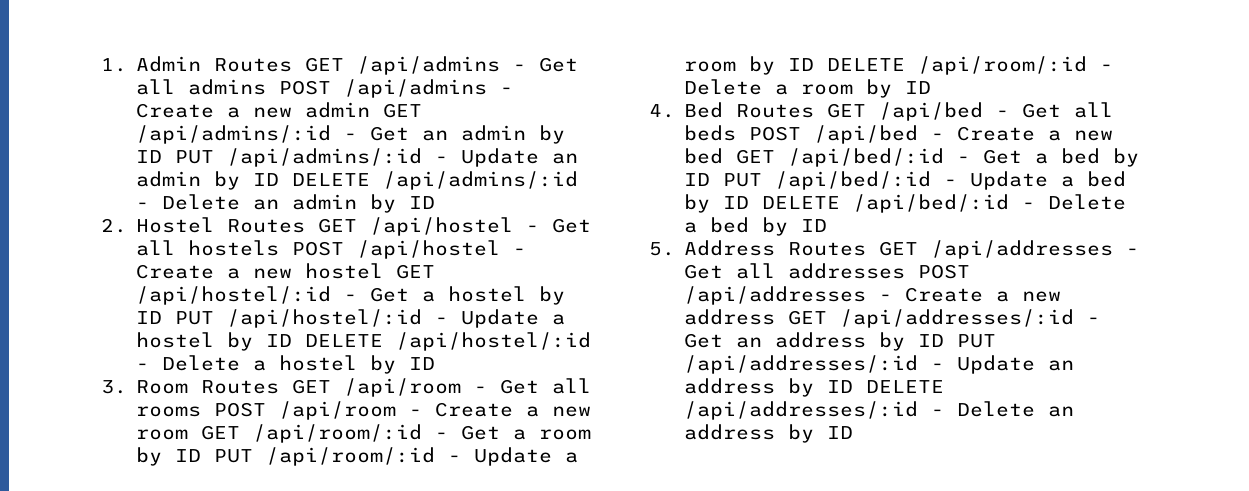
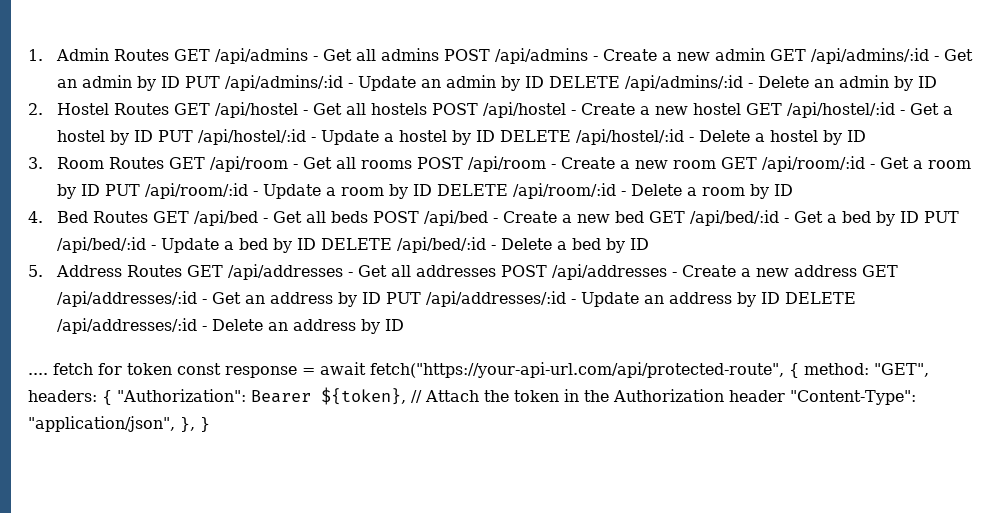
(854, 432) none -> [28,362,929,378] [28,387,916,405] [28,416,210,432] // .... fetch for token const response = await fetch("https://your-api-url.com/api/protected-route", { method: "GET", headers: { "Authorization": Bearer ${token}, // Attach the token in the Authorization header "Content-Type": "application/json", }, }

